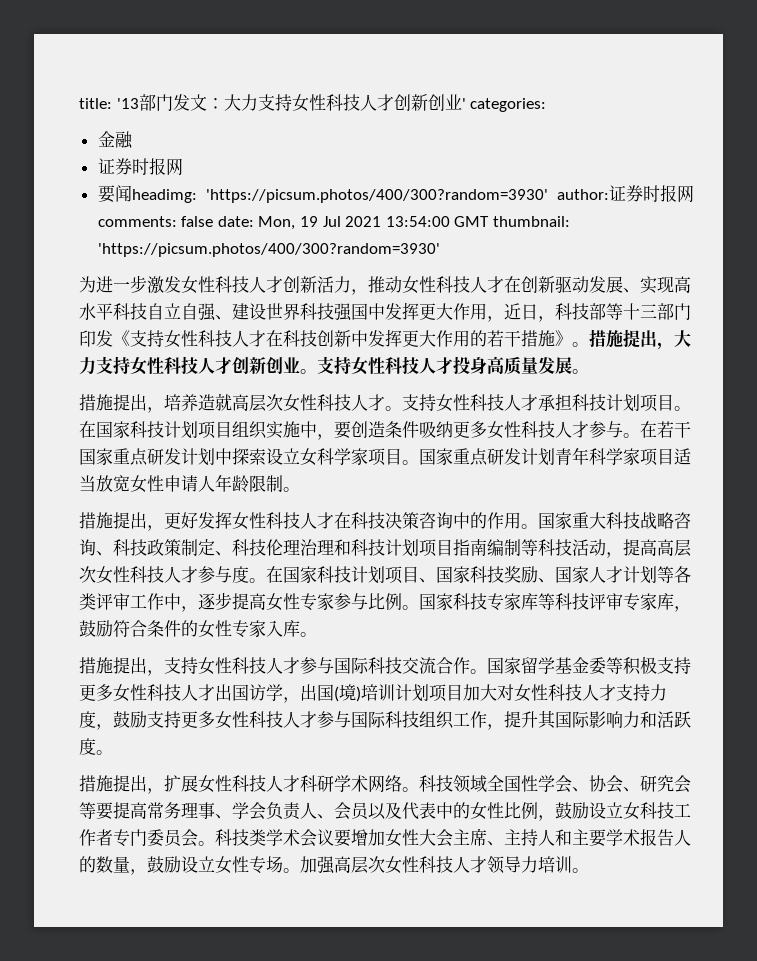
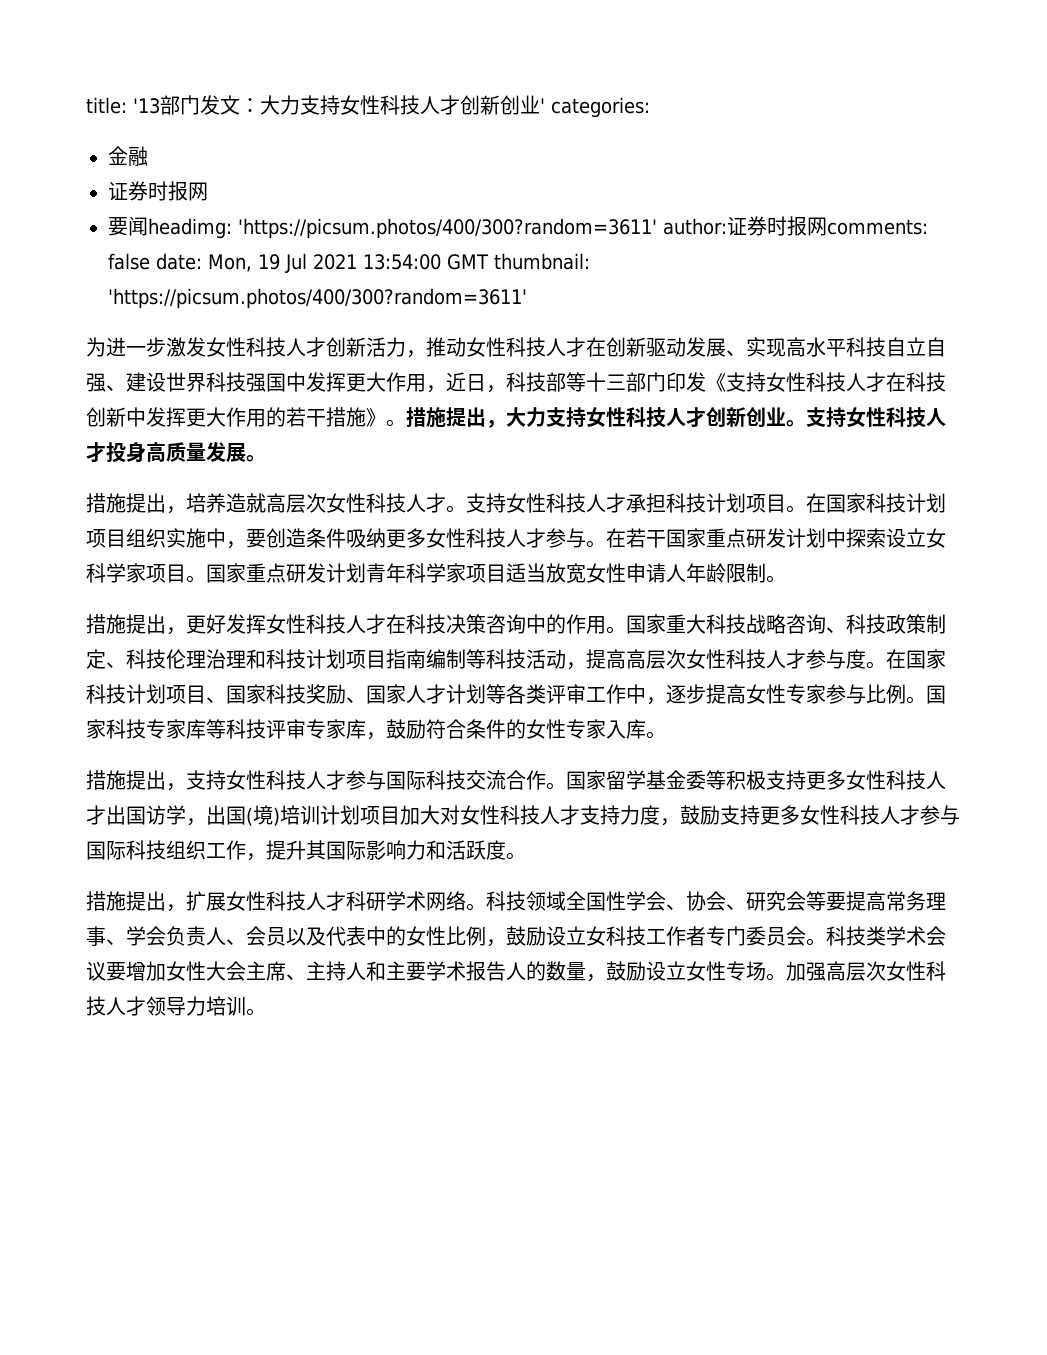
[205,189,548,203] 'https://picsum.photos/400/300?random=3930' -> [238,218,657,239] 'https://picsum.photos/400/300?random=3611'
[97,243,440,257] 'https://picsum.photos/400/300?random=3930' -> [108,288,527,309] 'https://picsum.photos/400/300?random=3611'

